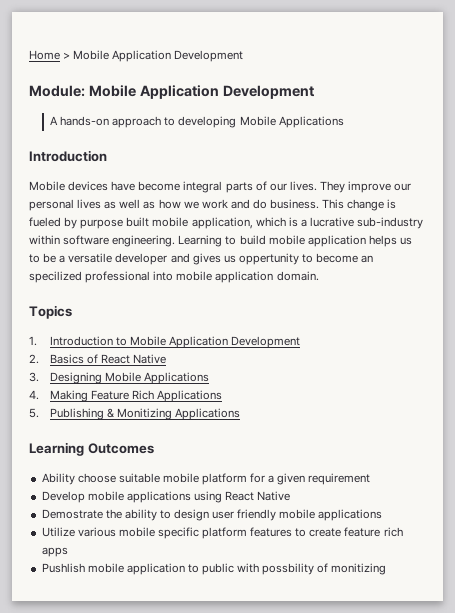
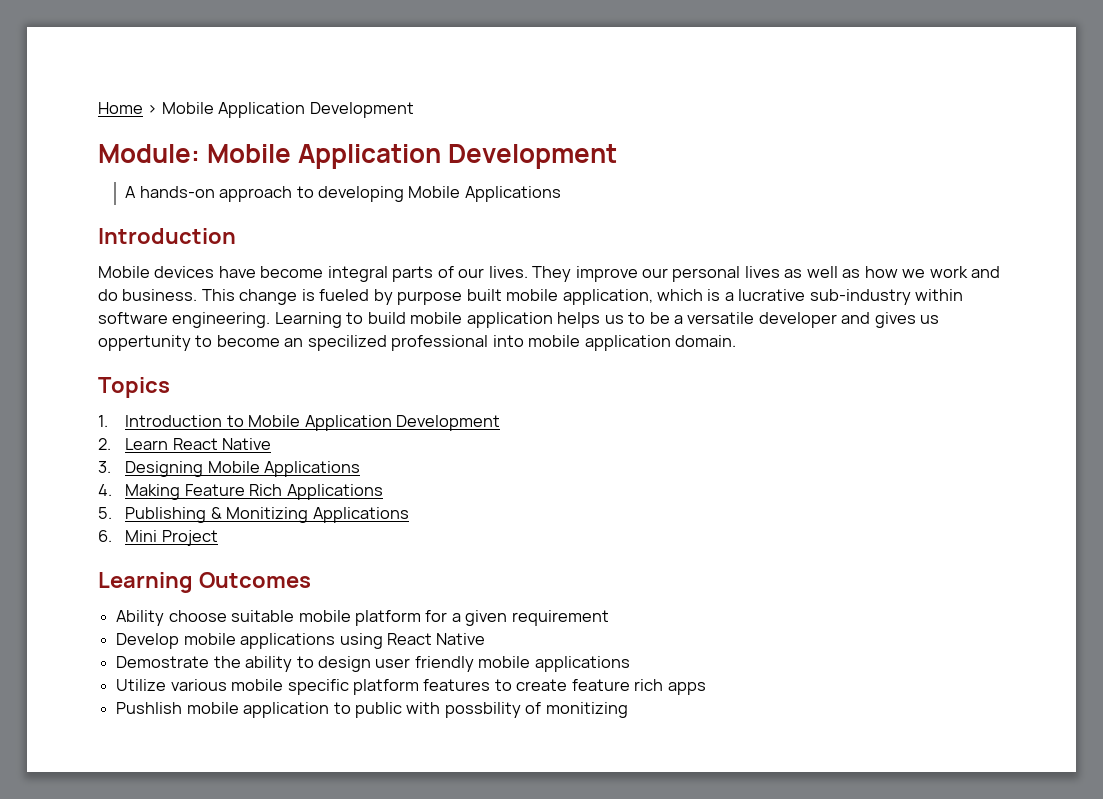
[50,354,99,364] Basics of -> [125,438,169,450] Learn
(241, 414) none -> [98,530,218,546] // 6. Mini Project

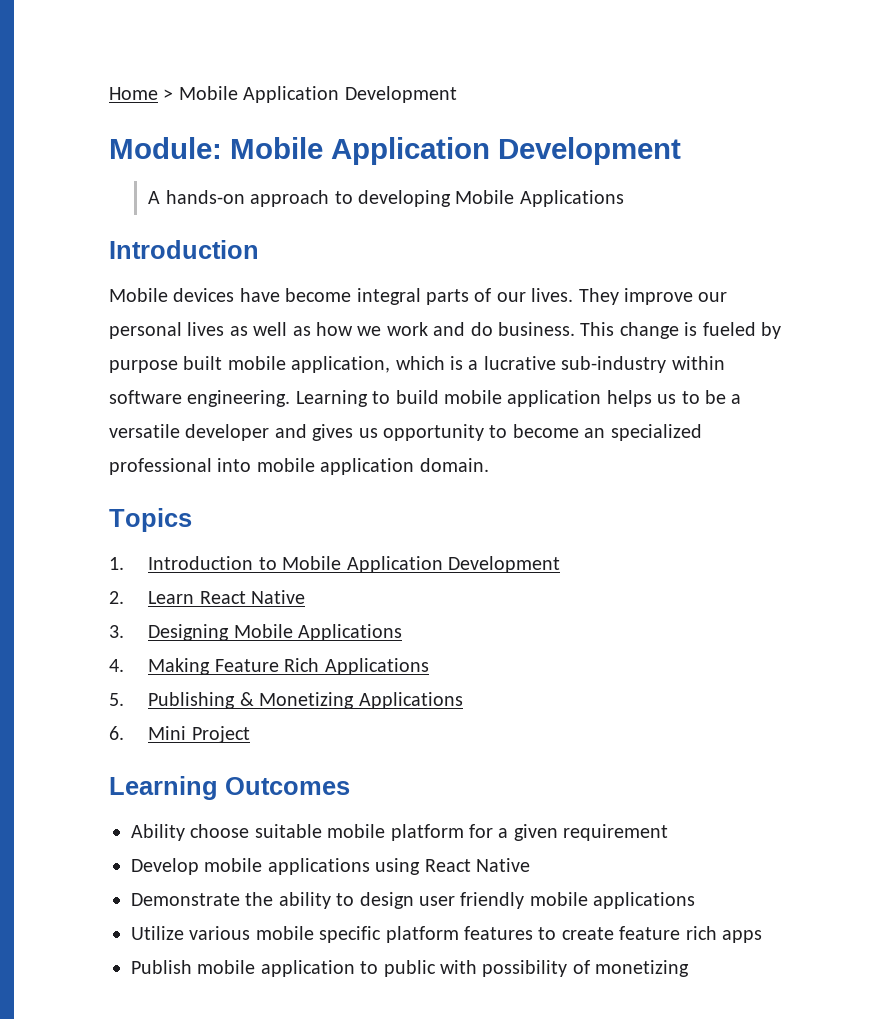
[98,335,191,351] oppertunity -> [383,424,484,441] opportunity
[307,335,387,351] specilized -> [610,424,702,441] specialized
[226,507,309,523] Monitizing -> [259,692,355,709] Monetizing
[116,656,210,668] Demostrate -> [131,893,240,906] Demonstrate
[116,702,183,714] Pushlish -> [131,960,192,974] Publish
[444,702,628,718] possbility of monitizing -> [482,960,690,977] possibility of monetizing

